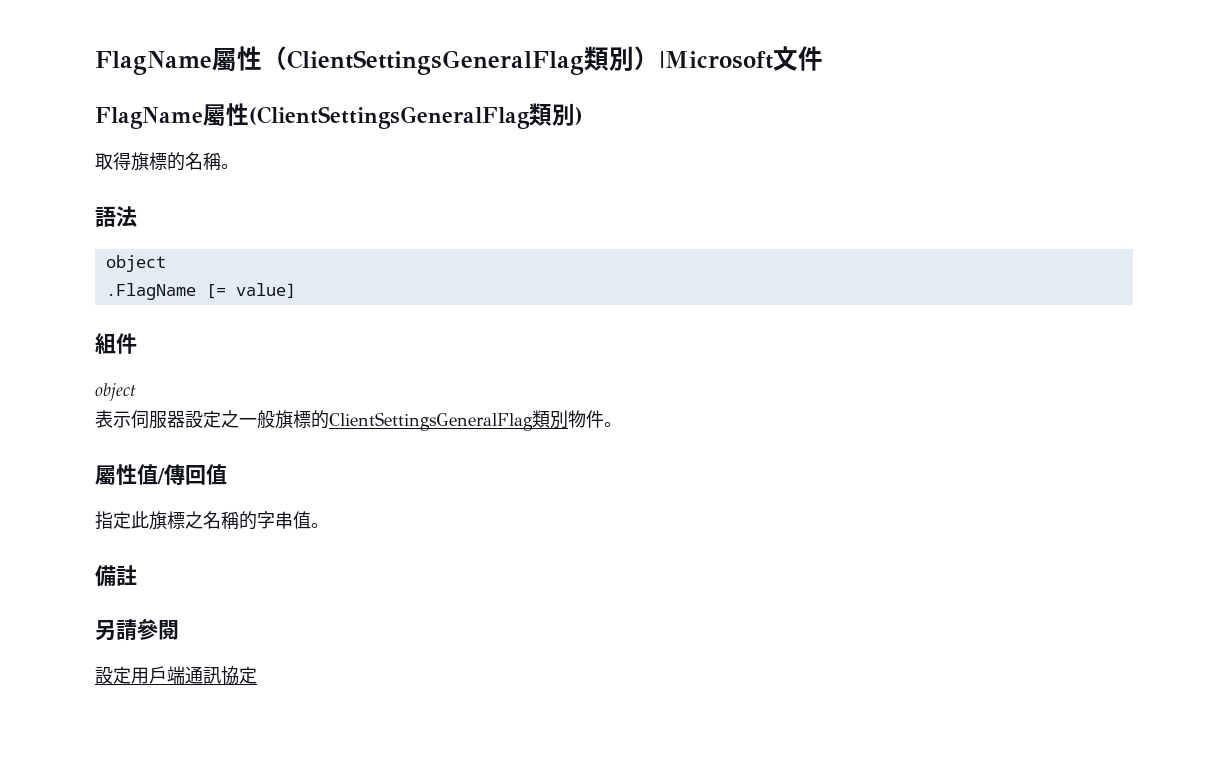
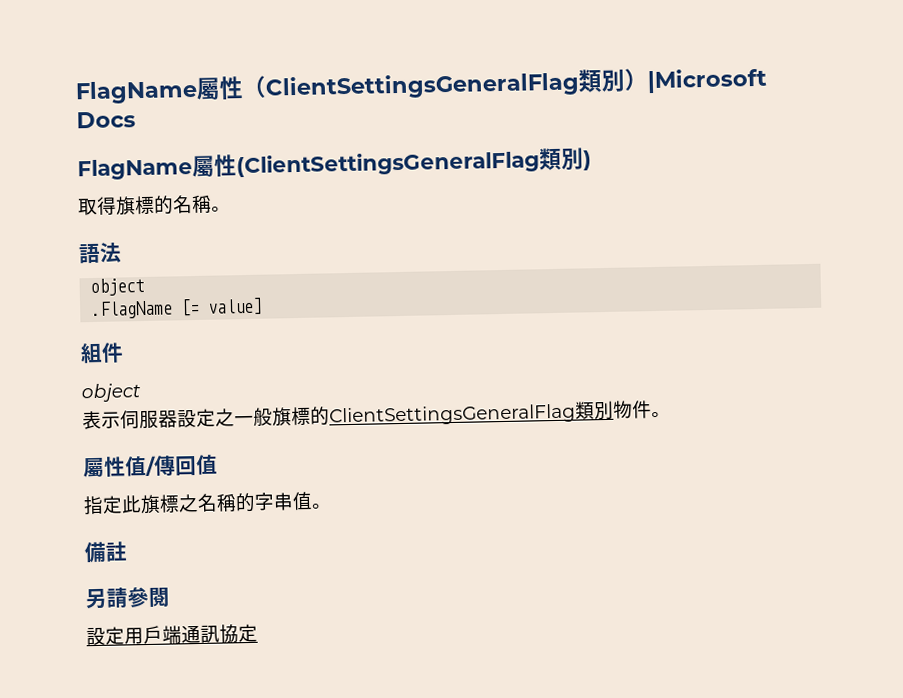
[773,46,823,71] 文件 -> [76,111,136,129] Docs

